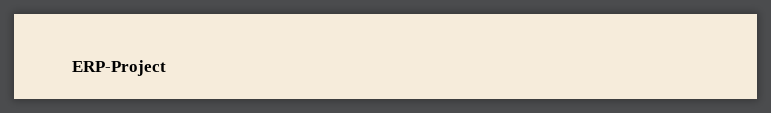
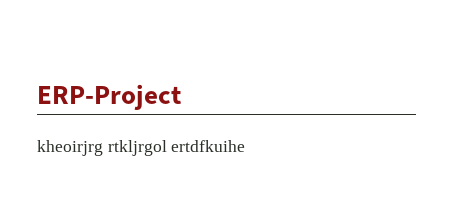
(166, 68) none -> [37,140,246,156] // kheoirjrg rtkljrgol ertdfkuihe

